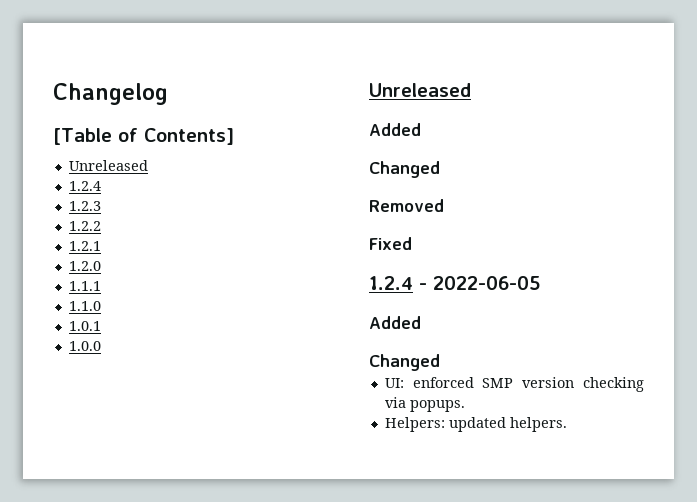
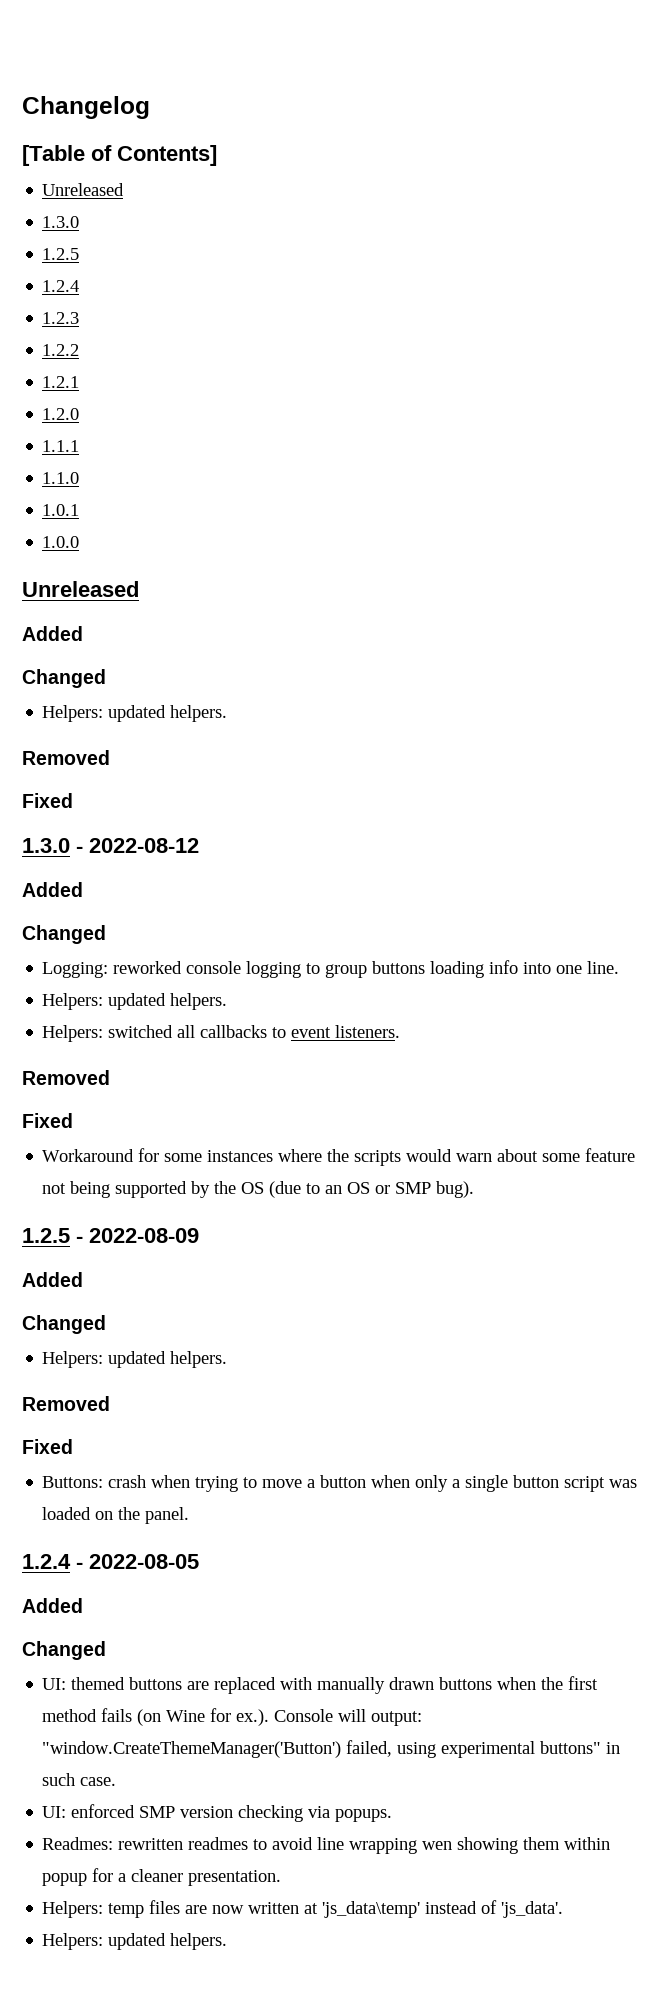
(148, 165) none -> [42,216,80,228] [42,248,80,260] // 1.3.0 // 1.2.5
[369,199,444,212] [369,237,412,250] [369,276,541,290] [369,316,421,329] [369,354,440,371] // Removed // Fixed // 1.2.4 - 2022-06-05 // Added // Changed -> [42,705,228,722] [22,750,110,765] [22,793,73,808] [22,838,199,853] [22,882,83,897] [22,925,106,944] [42,960,620,978] [42,993,228,1010] [42,1025,401,1042] [22,1070,110,1085] [22,1113,73,1128] [42,1148,636,1166] [42,1181,475,1198] [22,1228,199,1243] [22,1272,83,1287] [22,1315,106,1334] [42,1351,228,1368] [22,1396,110,1411] [22,1439,73,1454] [42,1475,638,1492] [42,1507,190,1524] [22,1554,199,1569] [22,1598,83,1613] [22,1641,106,1660] [42,1676,599,1694] [42,1708,423,1726] [42,1740,621,1758] [42,1773,117,1786] // Helpers: updated helpers. // Removed // Fixed // 1.3.0 - 2022-08-12 // Added // Changed // Logging: reworked console logging to group buttons loading info into one line. // Helpers: updated helpers. // Helpers: switched all callbacks to event listeners. // Removed // Fixed // Workaround for some instances where the scripts would warn about some feature not being supported by the OS (due to an OS or SMP bug). // 1.2.5 - 2022-08-09 // Added // Changed // Helpers: updated helpers. // Removed // Fixed // Buttons: crash when trying to move a button when only a single button script was loaded on the panel. // 1.2.4 - 2022-08-05 // Added // Changed // UI: themed buttons are replaced with manually drawn buttons when the first method fails (on Wine for ex.). Console will output: "window.CreateThemeManager('Button') failed, using experimental buttons" in such case.
(465, 406) none -> [42,1837,611,1854] [42,1868,282,1886] [42,1900,564,1918] // Readmes: rewritten readmes to avoid line wrapping wen showing them within popup for a cleaner presentation. // Helpers: temp files are now written at 'js_data\temp' instead of 'js_data'.

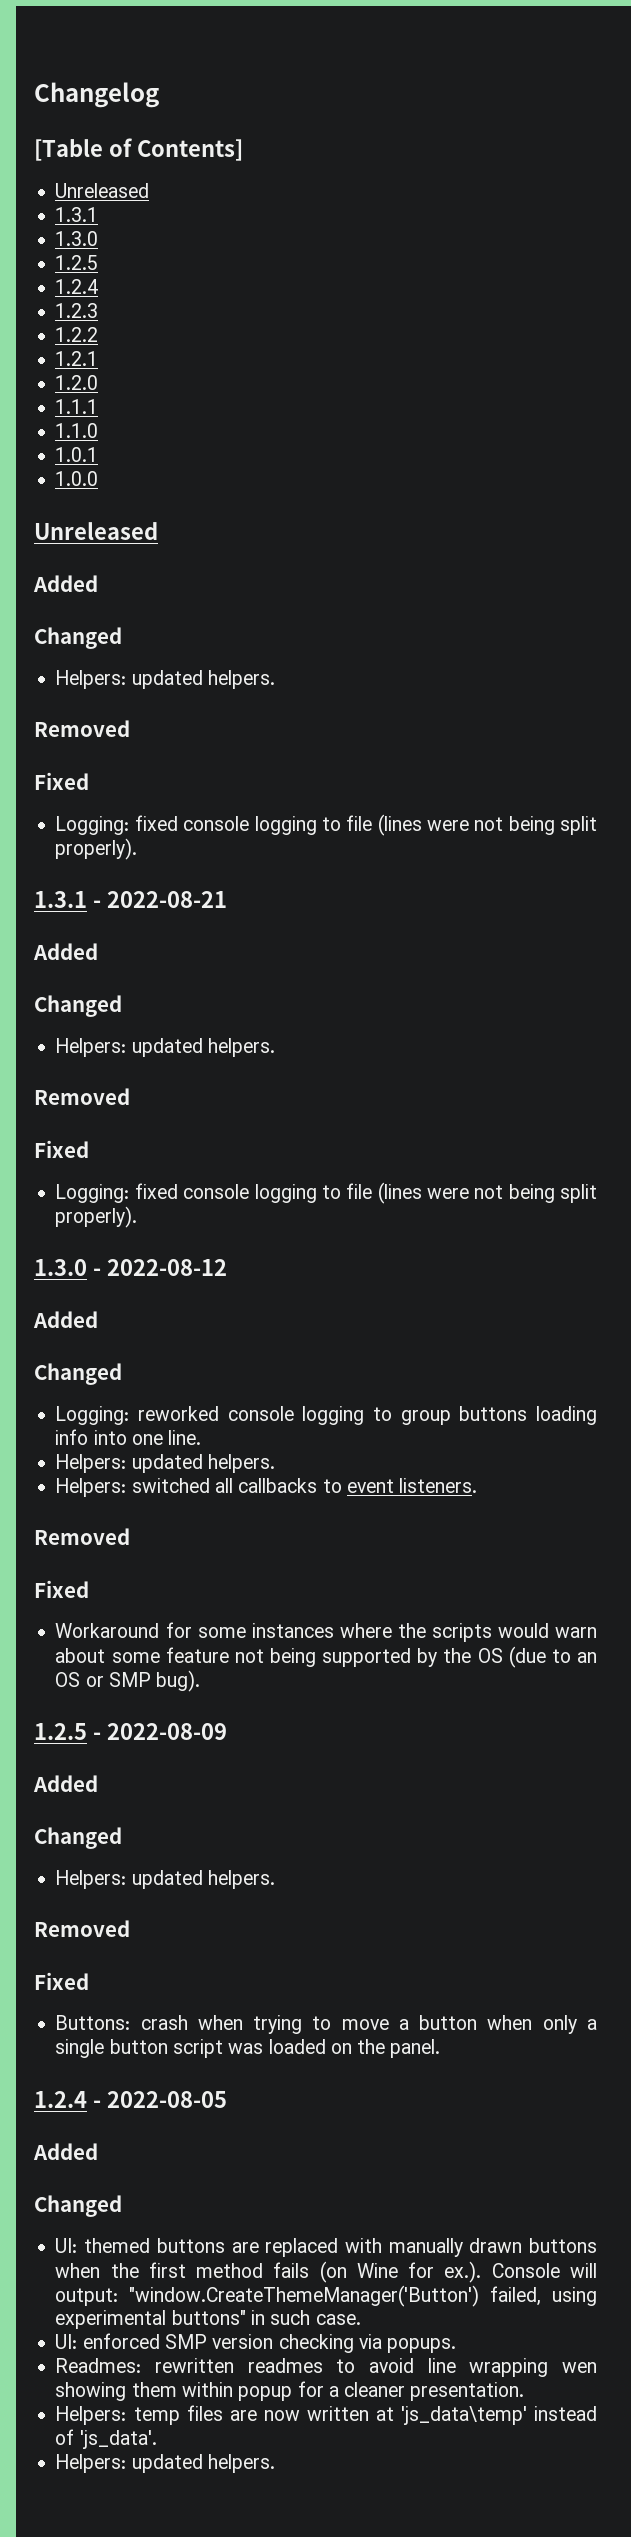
(125, 189) none -> [55,207,99,222] // 1.3.1
(73, 800) none -> [55,814,598,836] [55,838,138,860] [34,891,227,908] [33,943,98,960] [34,995,122,1017] [55,1038,275,1057] [34,1088,130,1105] [34,1140,89,1158] [55,1182,598,1204] [55,1206,138,1228] // Logging: fixed console logging to file (lines were not being split properly). // 1.3.1 - 2022-08-21 // Added // Changed // Helpers: updated helpers. // Removed // Fixed // Logging: fixed console logging to file (lines were not being split properly).

